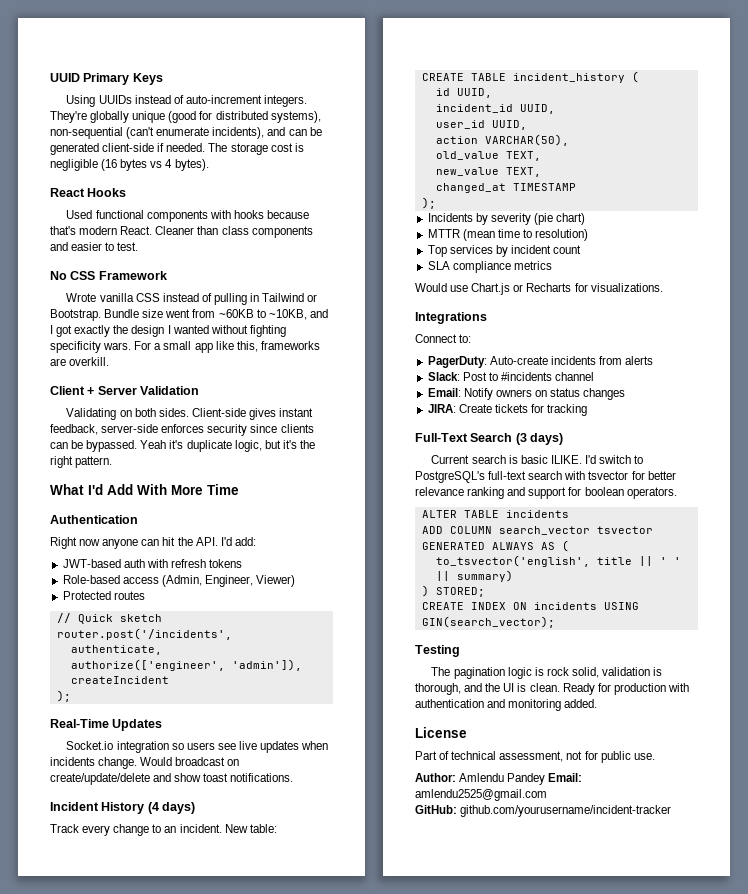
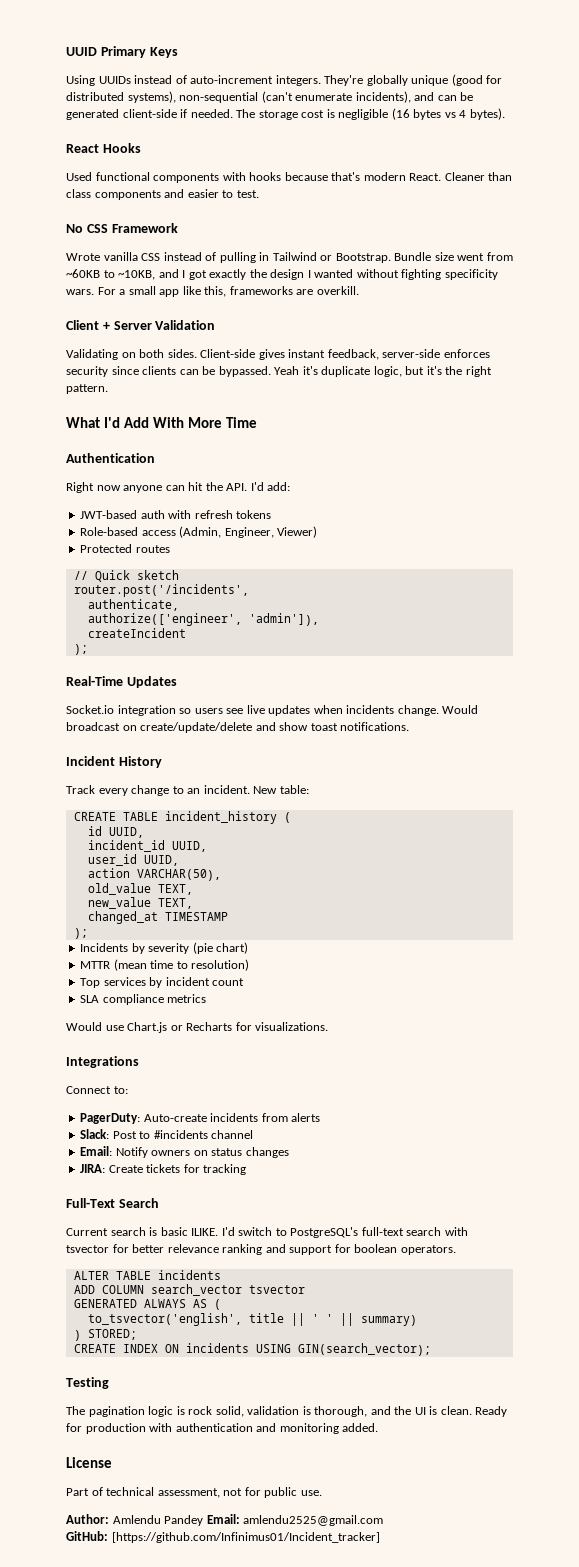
[147,802,196,814] (4 days) -> (162, 762) none
[515,433,564,445] (3 days) -> (159, 1203) none
[460,805,672,817] github.com/yourusername/incident-tracker -> [111,1532,380,1543] [https://github.com/Infinimus01/Incident_tracker]

